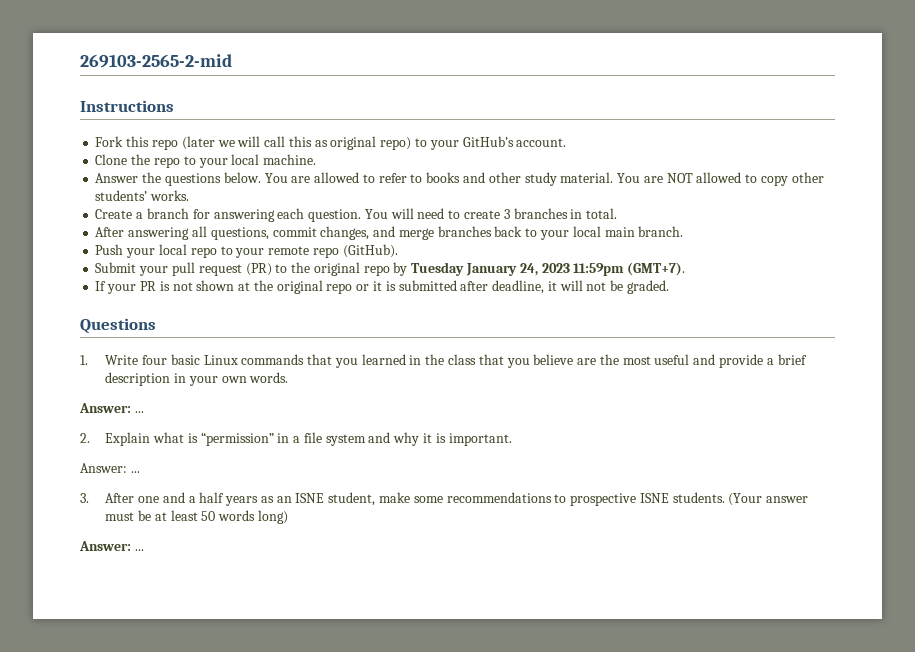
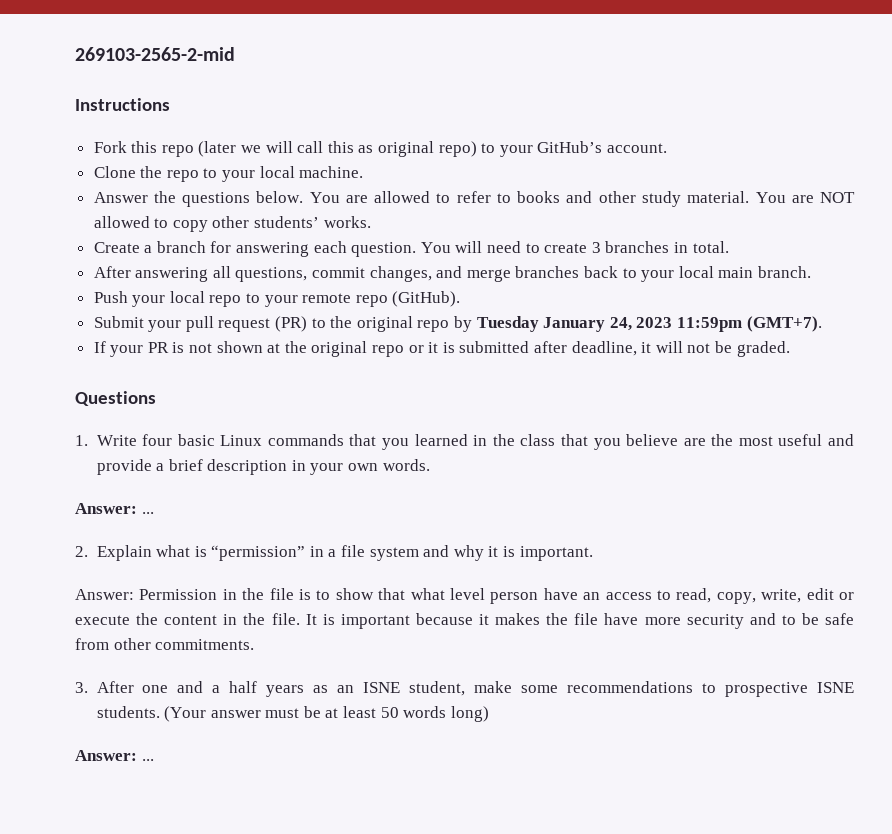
[130,471,140,473] ... -> [139,588,854,604] [75,613,855,629] [75,638,255,650] Permission in the file is to show that what level person have an access to read, copy, write, edit or execute the content in the file. It is important because it makes the file have more security and to be safe from other commitments.

